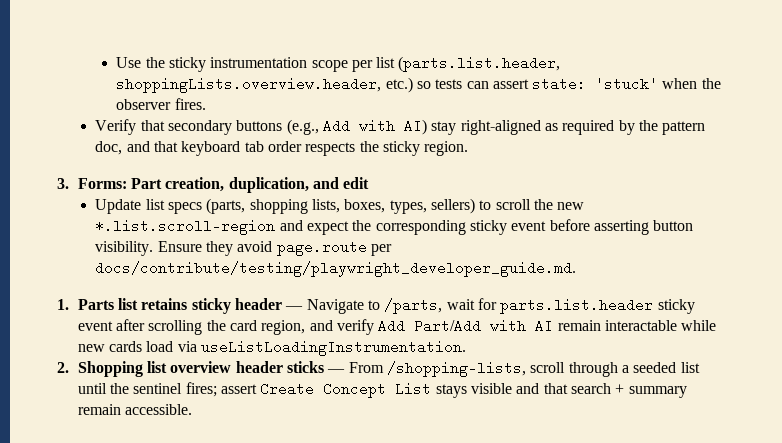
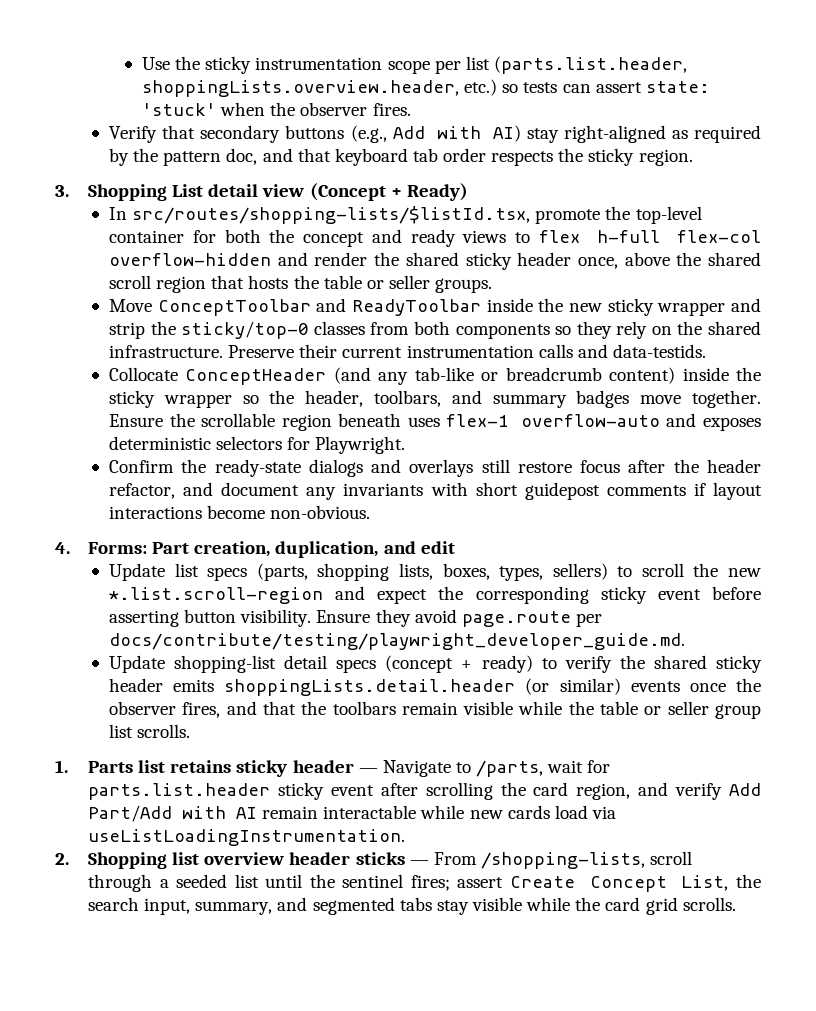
(69, 183) none -> [88,183,468,201] [108,206,702,224] [108,229,761,247] [108,252,761,270] [108,275,493,293] [108,298,762,316] [108,321,762,339] [108,344,706,358] [108,367,761,385] [108,390,762,408] [108,413,761,431] [108,436,406,454] [108,459,761,477] [108,482,763,500] [108,505,371,519] [55,542,70,554] Shopping List detail view (Concept + Ready) // In src/routes/shopping-lists/$listId.tsx, promote the top-level container for both the concept and ready views to flex h-full flex-col overflow-hidden and render the shared sticky header once, above the shared scroll region that hosts the table or seller groups. // Move ConceptToolbar and ReadyToolbar inside the new sticky wrapper and strip the sticky/top-0 classes from both components so they rely on the shared infrastructure. Preserve their current instrumentation calls and data-testids. // Collocate ConceptHeader (and any tab-like or breadcrumb content) inside the sticky wrapper so the header, toolbars, and summary badges move together. Ensure the scrollable region beneath uses flex-1 overflow-auto and exposes deterministic selectors for Playwright. // Confirm the ready-state dialogs and overlays still restore focus after the header refactor, and document any invariants with short guidepost comments if layout interactions become non-obvious. // 4.
(577, 269) none -> [108,655,762,673] [108,678,761,696] [108,701,762,719] [108,724,191,738] // Update shopping-list detail specs (concept + ready) to verify the shared sticky header emits shoppingLists.detail.header (or similar) events once the observer fires, and that the toolbars remain visible while the table or seller group list scrolls.
[395,382,687,398] [77,404,193,415] List stays visible and that search + summary remain accessible. -> [681,874,761,891] [88,897,736,915] List, the search input, summary, and segmented tabs stay visible while the card grid scrolls.

